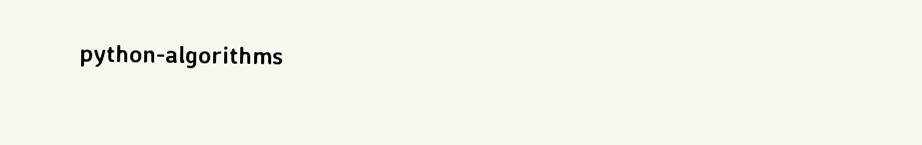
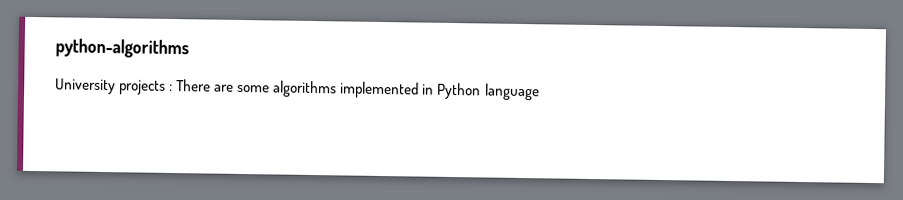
(284, 57) none -> [55,78,540,101] // University projects : There are some algorithms implemented in Python language

